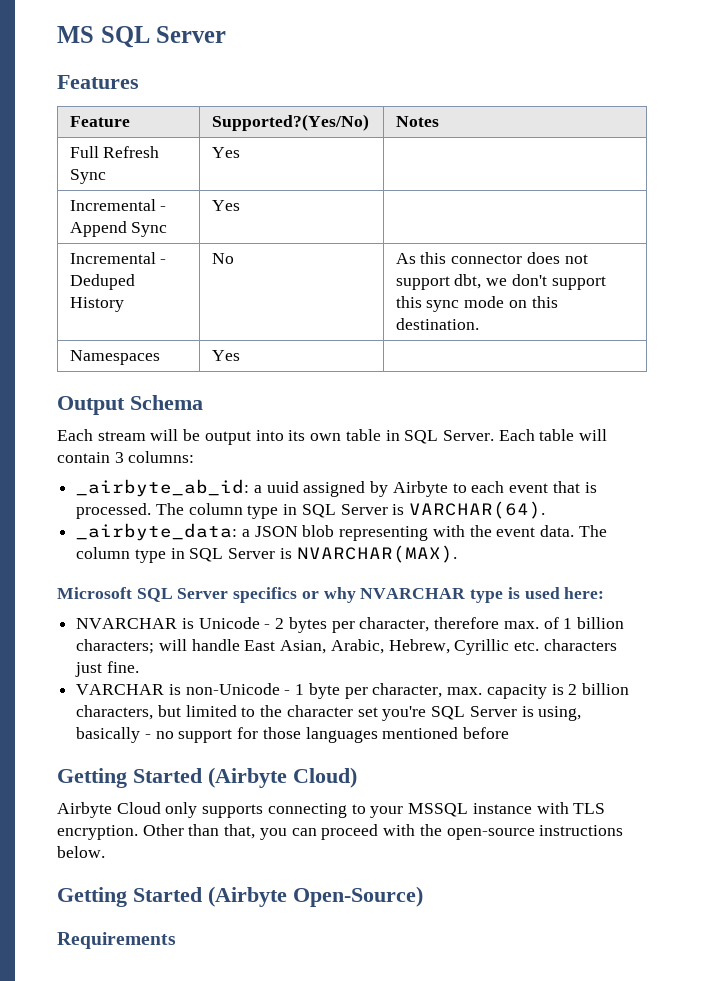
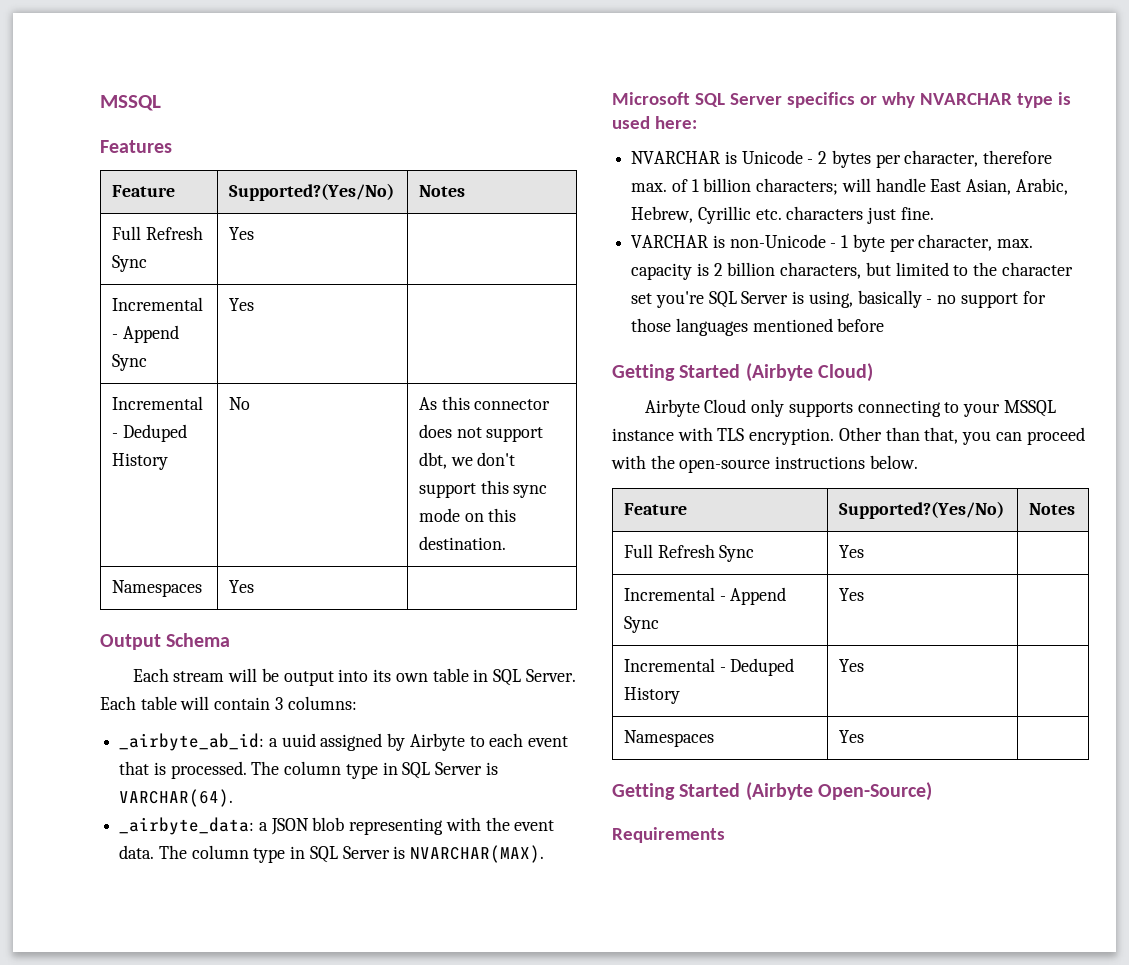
[57,26,227,48] MS SQL Server -> [100,95,161,111] MSSQL
(105, 852) none -> [623,503,687,515] [838,501,1004,519] [1028,503,1075,515] [623,544,755,562] [838,545,864,558] [623,587,787,605] [623,616,659,633] [838,588,864,601] [623,658,795,676] [623,687,680,704] [838,659,864,672] [623,730,714,747] [838,730,864,743] // Feature | Supported?(Yes/No) | Notes // Full Refresh Sync | Yes | // Incremental - Append Sync | Yes | // Incremental - Deduped History | Yes | // Namespaces | Yes |

